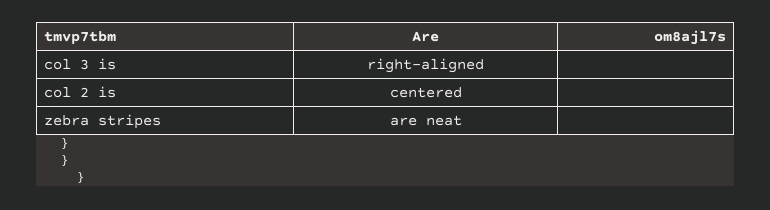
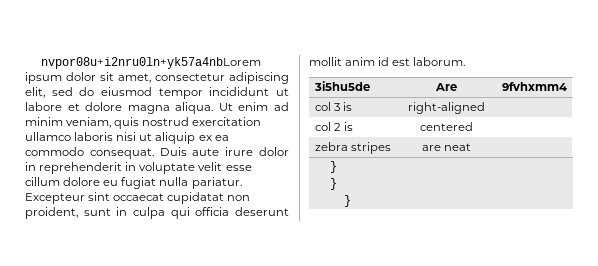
[44,31,117,44] tmvp7tbm -> [41,57,262,69] [25,72,289,84] [25,87,289,99] [25,102,289,114] [25,117,262,129] [25,132,229,144] [25,147,290,159] [25,162,252,174] [25,177,242,189] [25,192,251,204] [25,207,289,219] [309,57,466,66] [313,81,370,91] nvpor08u+i2nru0ln+yk57a4nbLorem ipsum dolor sit amet, consectetur adipiscing elit, sed do eiusmod tempor incididunt ut labore et dolore magna aliqua. Ut enim ad minim veniam, quis nostrud exercitation ullamco laboris nisi ut aliquip ex ea commodo consequat. Duis aute irure dolor in reprehenderit in voluptate velit esse cillum dolore eu fugiat nulla pariatur. Excepteur sint occaecat cupidatat non proident, sunt in culpa qui officia deserunt mollit anim id est laborum. // 3i5hu5de
[653,30,726,45] om8ajl7s -> [502,82,568,91] 9fvhxmm4

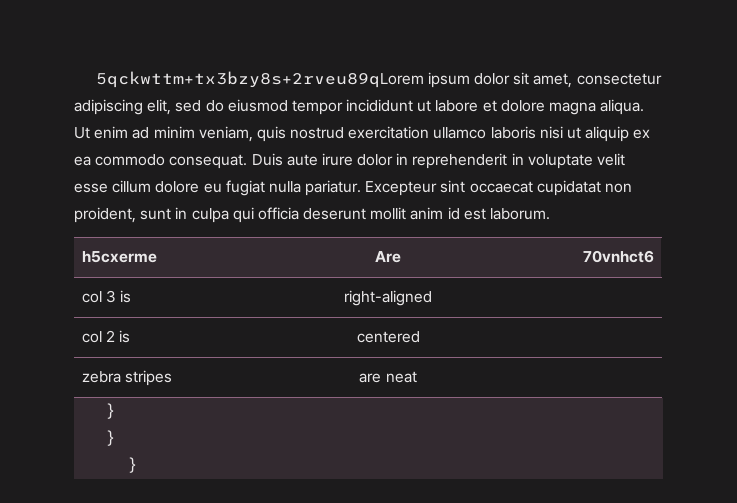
[41,57,262,69] nvpor08u+i2nru0ln+yk57a4nbLorem -> [95,71,424,88] 5qckwttm+tx3bzy8s+2rveu89qLorem
[313,81,370,91] 3i5hu5de -> [81,251,157,263] h5cxerme
[502,82,568,91] 9fvhxmm4 -> [583,250,655,263] 70vnhct6

